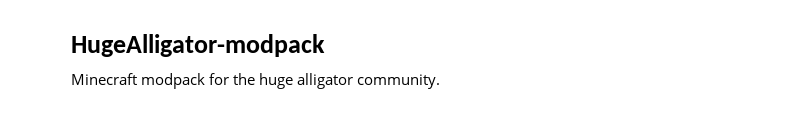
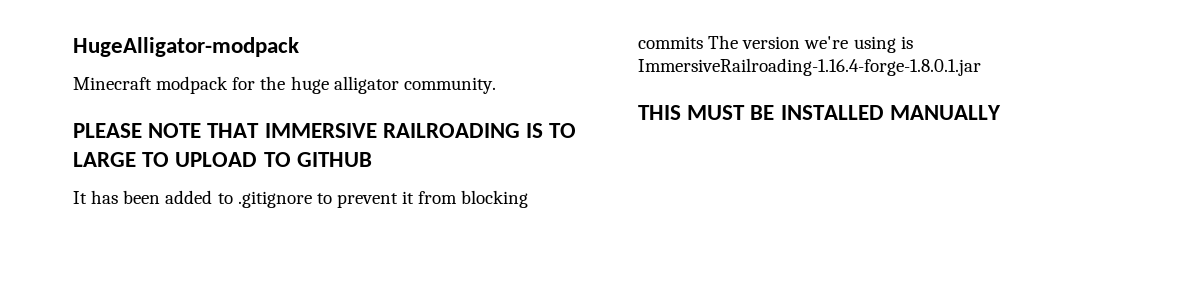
(441, 81) none -> [73,123,577,138] [73,152,372,167] [73,190,529,208] [638,35,913,53] [638,58,981,76] [638,105,1001,120] // PLEASE NOTE THAT IMMERSIVE RAILROADING IS TO LARGE TO UPLOAD TO GITHUB // It has been added to .gitignore to prevent it from blocking commits The version we're using is ImmersiveRailroading-1.16.4-forge-1.8.0.1.jar // THIS MUST BE INSTALLED MANUALLY

